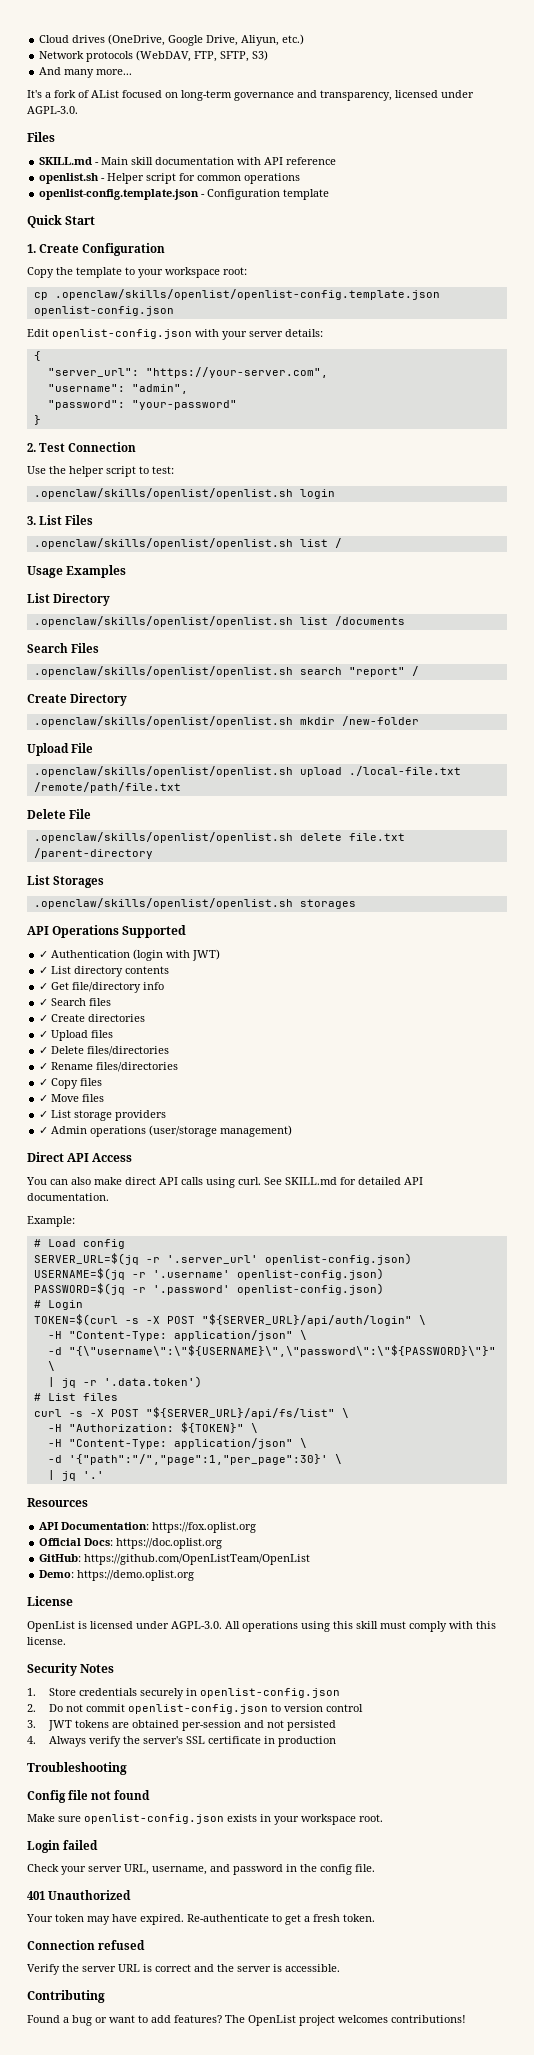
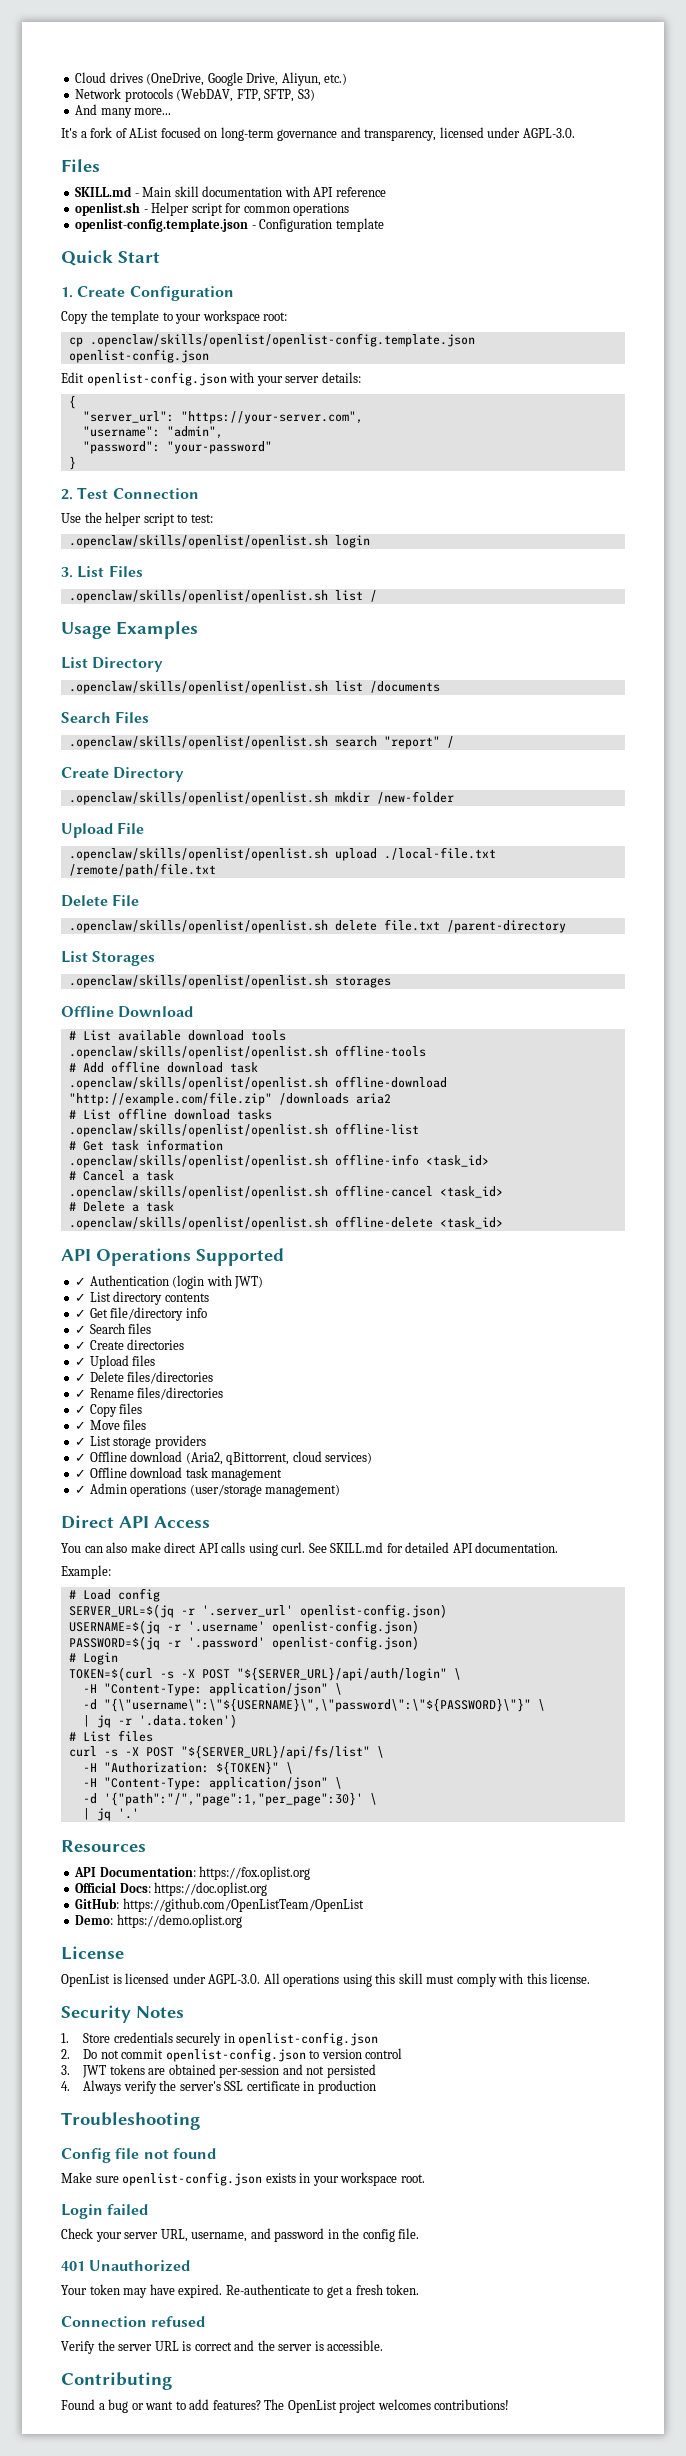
(356, 904) none -> [61,1006,194,1018] [68,1030,286,1041] [68,1045,426,1059] [68,1061,258,1073] [68,1076,447,1090] [68,1092,391,1106] [68,1108,272,1120] [68,1123,419,1137] [68,1139,223,1151] [68,1154,489,1168] [68,1170,174,1181] [68,1185,503,1199] [68,1201,174,1212] [68,1216,503,1230] // Offline Download // # List available download tools // .openclaw/skills/openlist/openlist.sh offline-tools // # Add offline download task // .openclaw/skills/openlist/openlist.sh offline-download "http://example.com/file.zip" /downloads aria2 // # List offline download tasks // .openclaw/skills/openlist/openlist.sh offline-list // # Get task information // .openclaw/skills/openlist/openlist.sh offline-info <task_id> // # Cancel a task // .openclaw/skills/openlist/openlist.sh offline-cancel <task_id> // # Delete a task // .openclaw/skills/openlist/openlist.sh offline-delete <task_id>
(167, 1115) none -> [75,1451,373,1465] [75,1467,283,1481] // ✓ Offline download (Aria2, qBittorrent, cloud services) // ✓ Offline download task management

